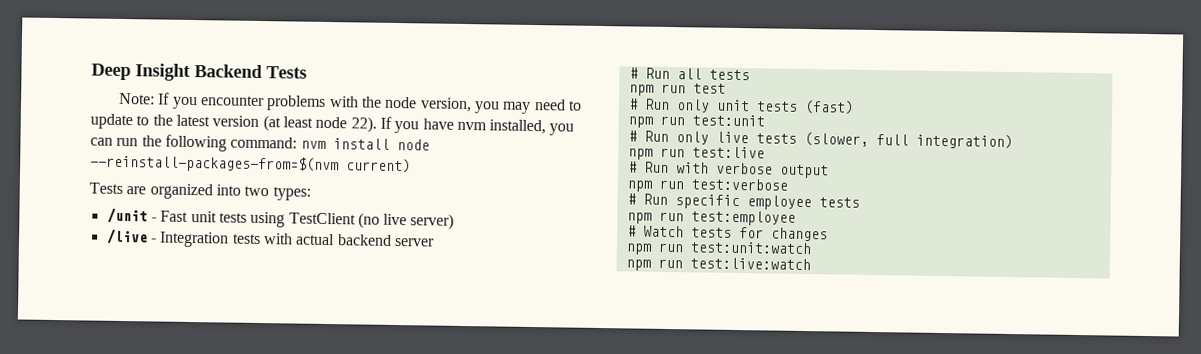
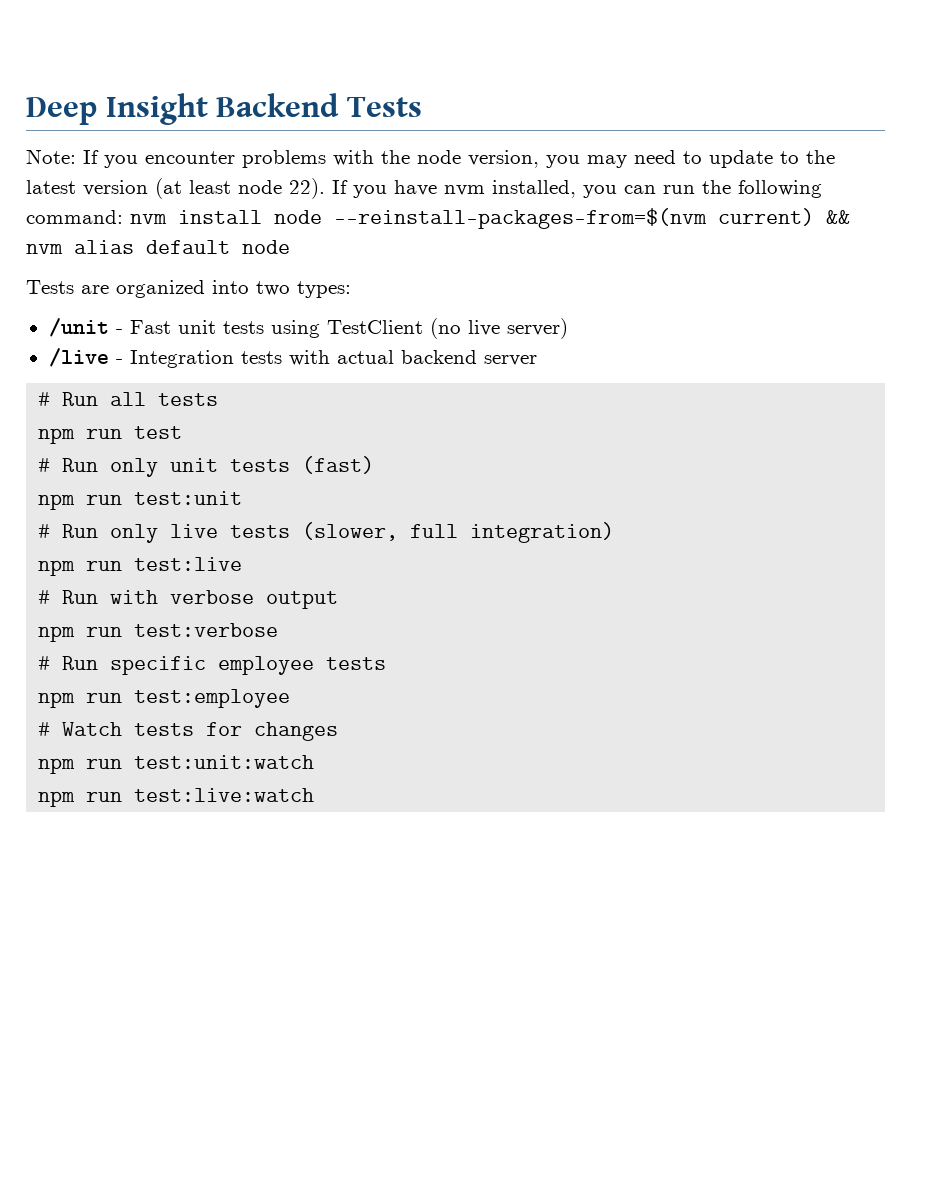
(411, 166) none -> [826,210,850,224] [26,240,290,254] && nvm alias default node

